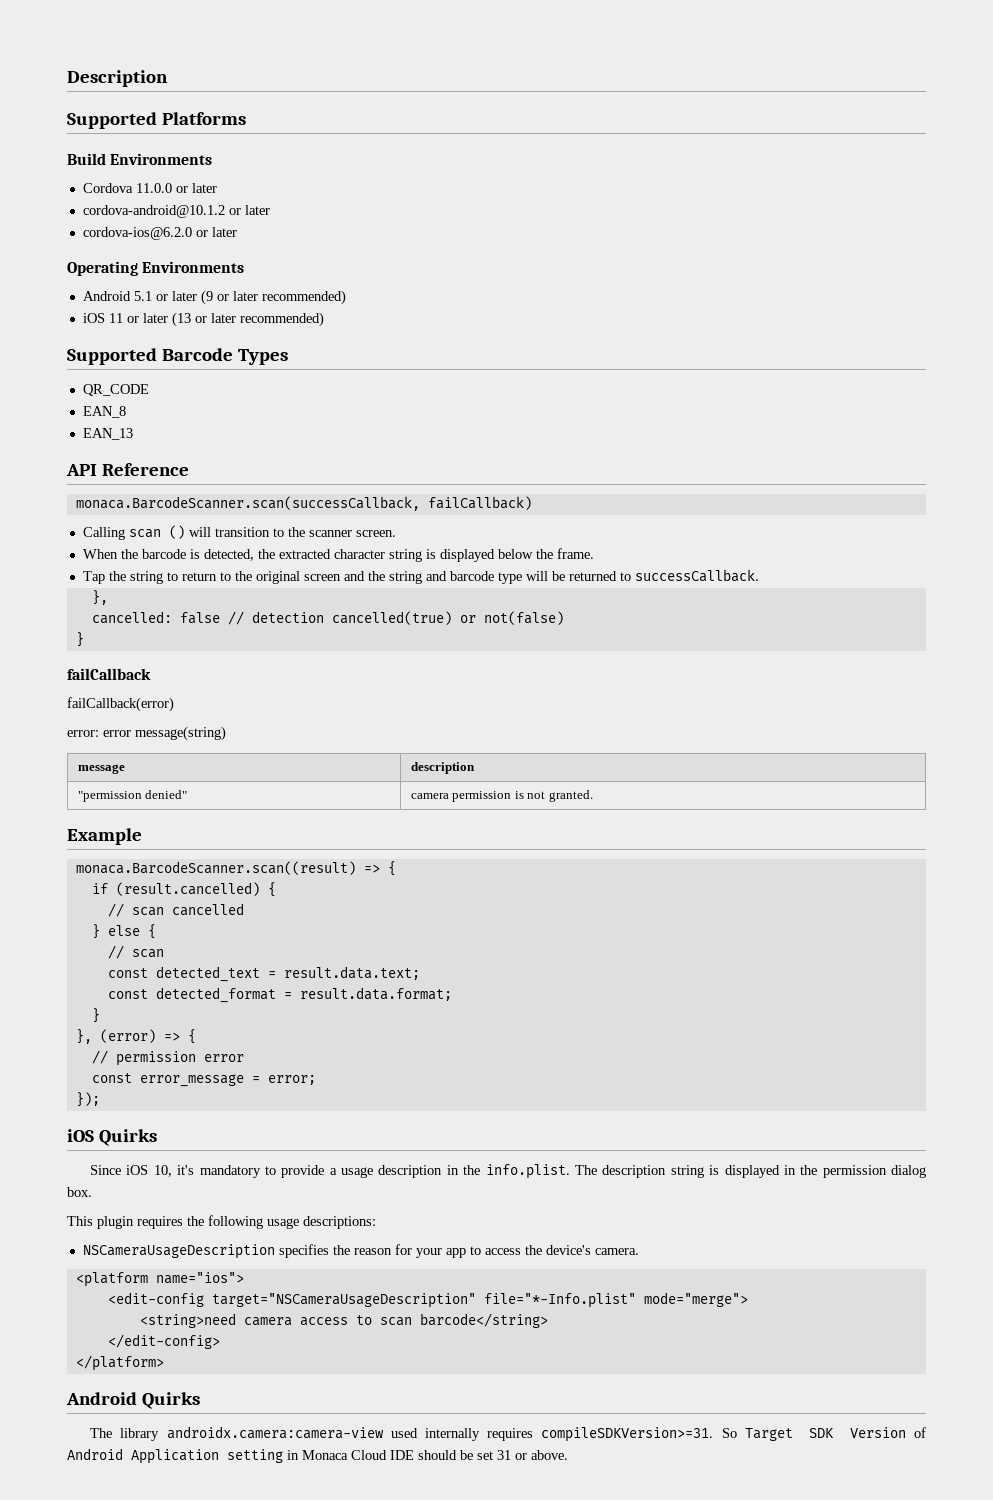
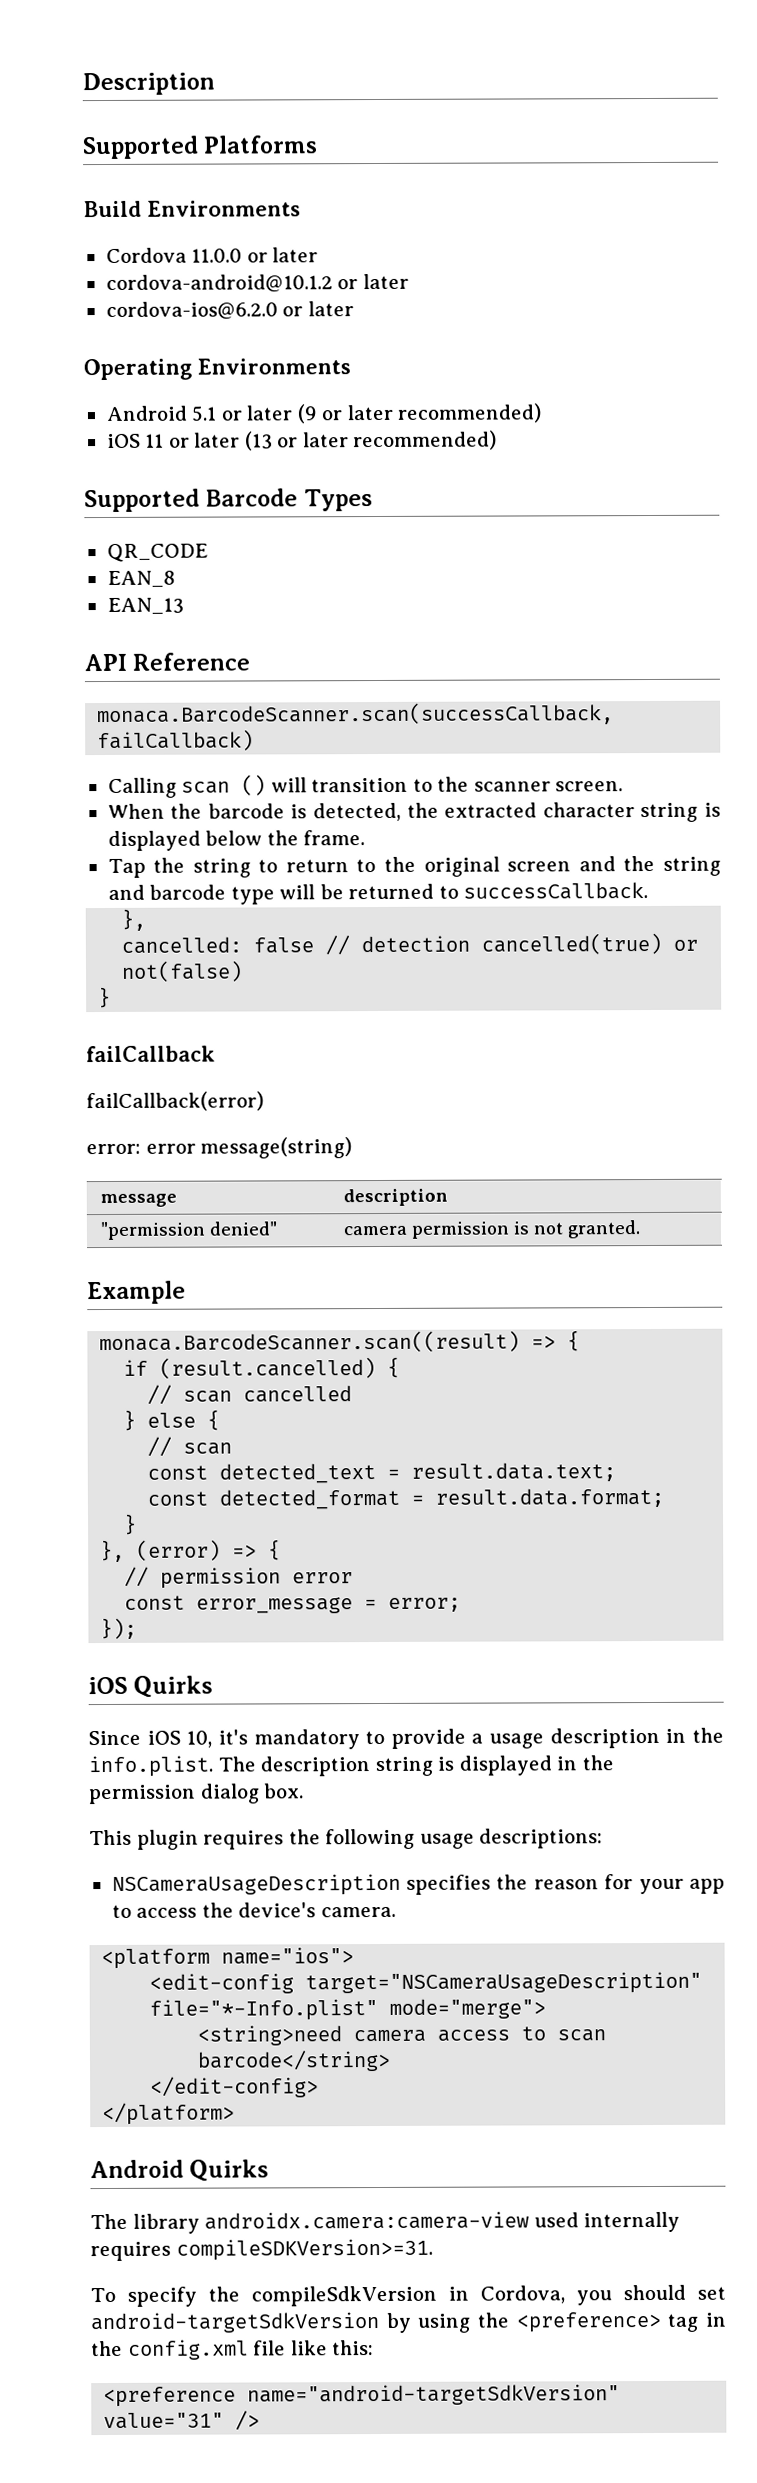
[721,1427,927,1441] [67,1448,568,1464] So Target SDK Version of Android Application setting in Monaca Cloud IDE should be set 31 or above. -> [90,2284,726,2307] [90,2311,726,2334] [91,2339,375,2360] [103,2384,621,2408] [103,2410,261,2431] // To specify the compileSdkVersion in Cordova, you should set android-targetSdkVersion by using the <preference> tag in the config.xml file like this: // <preference name="android-targetSdkVersion" value="31" />

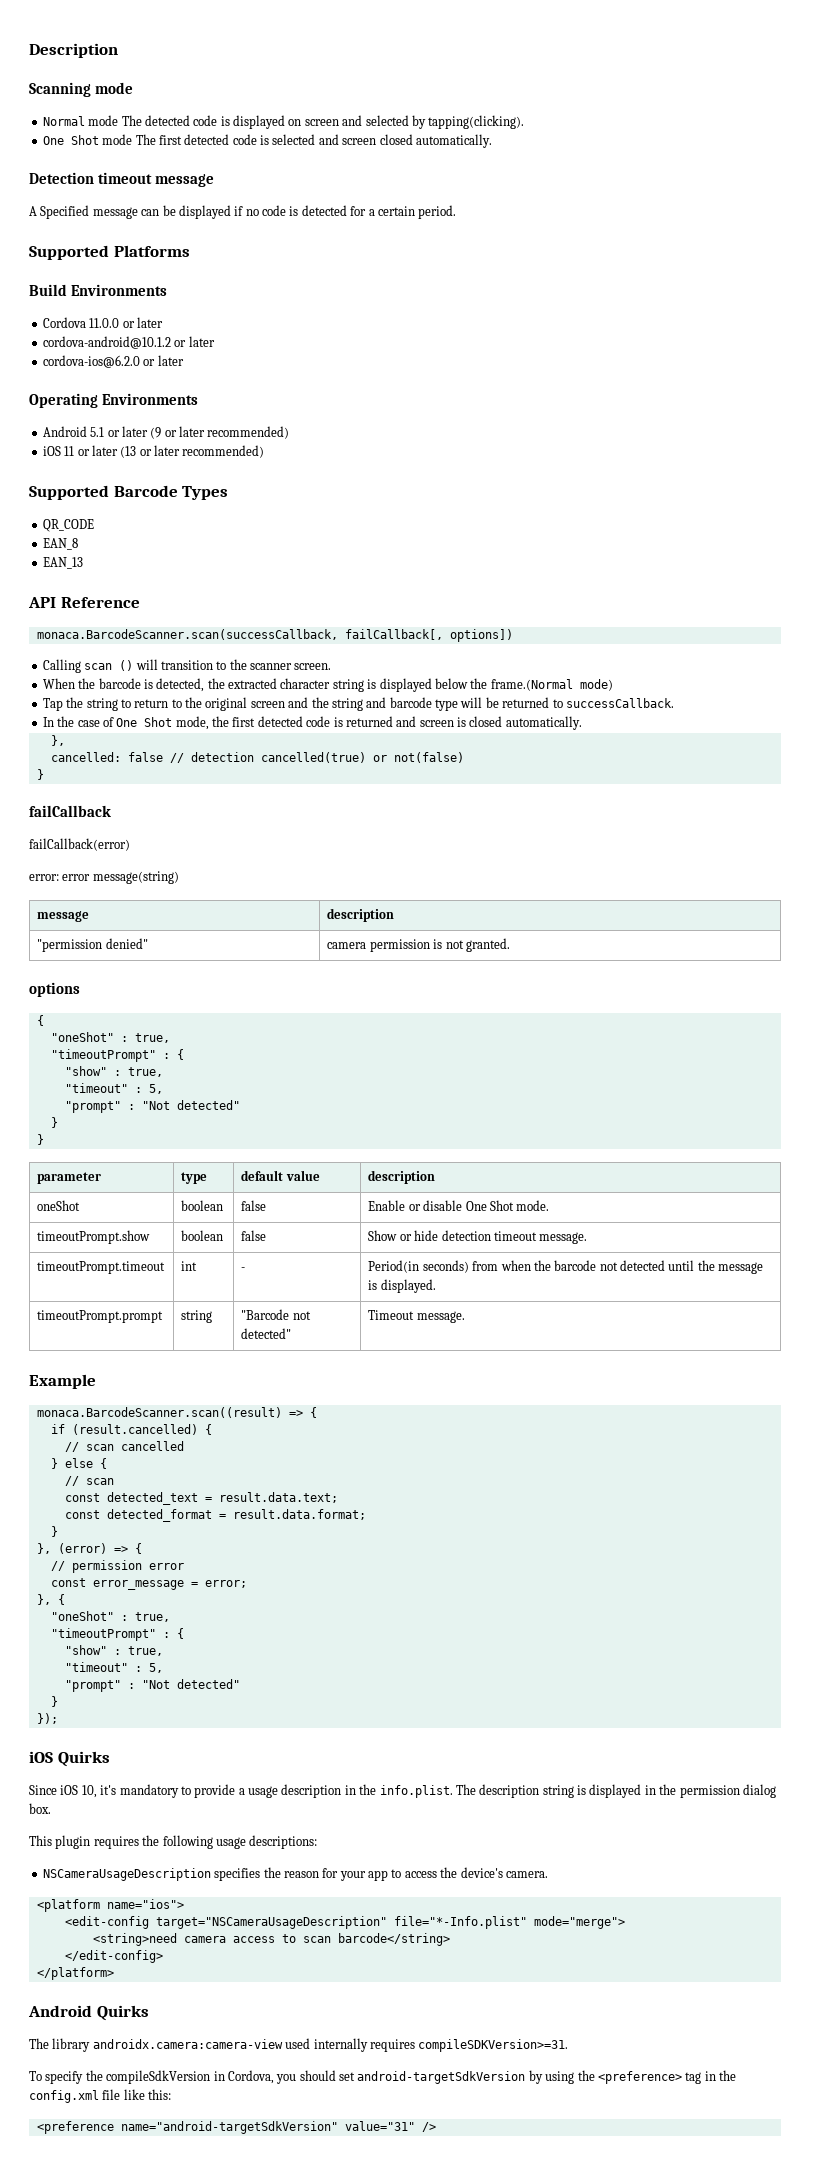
(215, 84) none -> [29,82,133,97] [42,115,525,129] [42,134,492,148] [29,172,214,187] [29,205,457,219] // Scanning mode // Normal mode The detected code is displayed on screen and selected by tapping(clicking). // One Shot mode The first detected code is selected and screen closed automatically. // Detection timeout message // A Specified message can be displayed if no code is detected for a certain period.
[97,729,255,752] failCallback) -> [344,629,513,642] failCallback[, options])
[303,830,366,846] frame. -> [490,679,613,691] frame.(Normal mode)
(649, 891) none -> [42,716,582,730] // In the case of One Shot mode, the first detected code is returned and screen is closed automatically.
(641, 1229) none -> [29,982,80,997] [36,1015,44,1026] [50,1032,170,1043] [50,1049,184,1062] [64,1066,163,1077] [64,1083,163,1094] [64,1100,240,1113] [50,1117,58,1128] [36,1134,44,1145] [37,1172,102,1184] [181,1172,208,1184] [241,1170,320,1181] [368,1170,436,1184] [37,1200,81,1211] [181,1200,224,1211] [241,1200,267,1211] [368,1200,550,1211] [37,1230,151,1244] [181,1230,224,1241] [241,1230,267,1241] [368,1230,588,1244] [37,1261,166,1274] [181,1261,198,1271] [241,1267,246,1271] [368,1260,764,1274] [368,1279,436,1293] [37,1310,164,1323] [181,1310,213,1323] [241,1309,311,1320] [241,1328,292,1339] [368,1310,465,1323] // options // { // "oneShot" : true, // "timeoutPrompt" : { // "show" : true, // "timeout" : 5, // "prompt" : "Not detected" // } // } // parameter | type | default value | description // oneShot | boolean | false | Enable or disable One Shot mode. // timeoutPrompt.show | boolean | false | Show or hide detection timeout message. // timeoutPrompt.timeout | int | - | Period(in seconds) from when the barcode not detected until the message is displayed. // timeoutPrompt.prompt | string | "Barcode not detected" | Timeout message.
(462, 1604) none -> [36,1594,65,1605] [50,1611,170,1622] [50,1628,184,1641] [64,1645,163,1656] [64,1662,163,1673] [64,1679,240,1692] [50,1696,58,1707] // }, { // "oneShot" : true, // "timeoutPrompt" : { // "show" : true, // "timeout" : 5, // "prompt" : "Not detected" // }

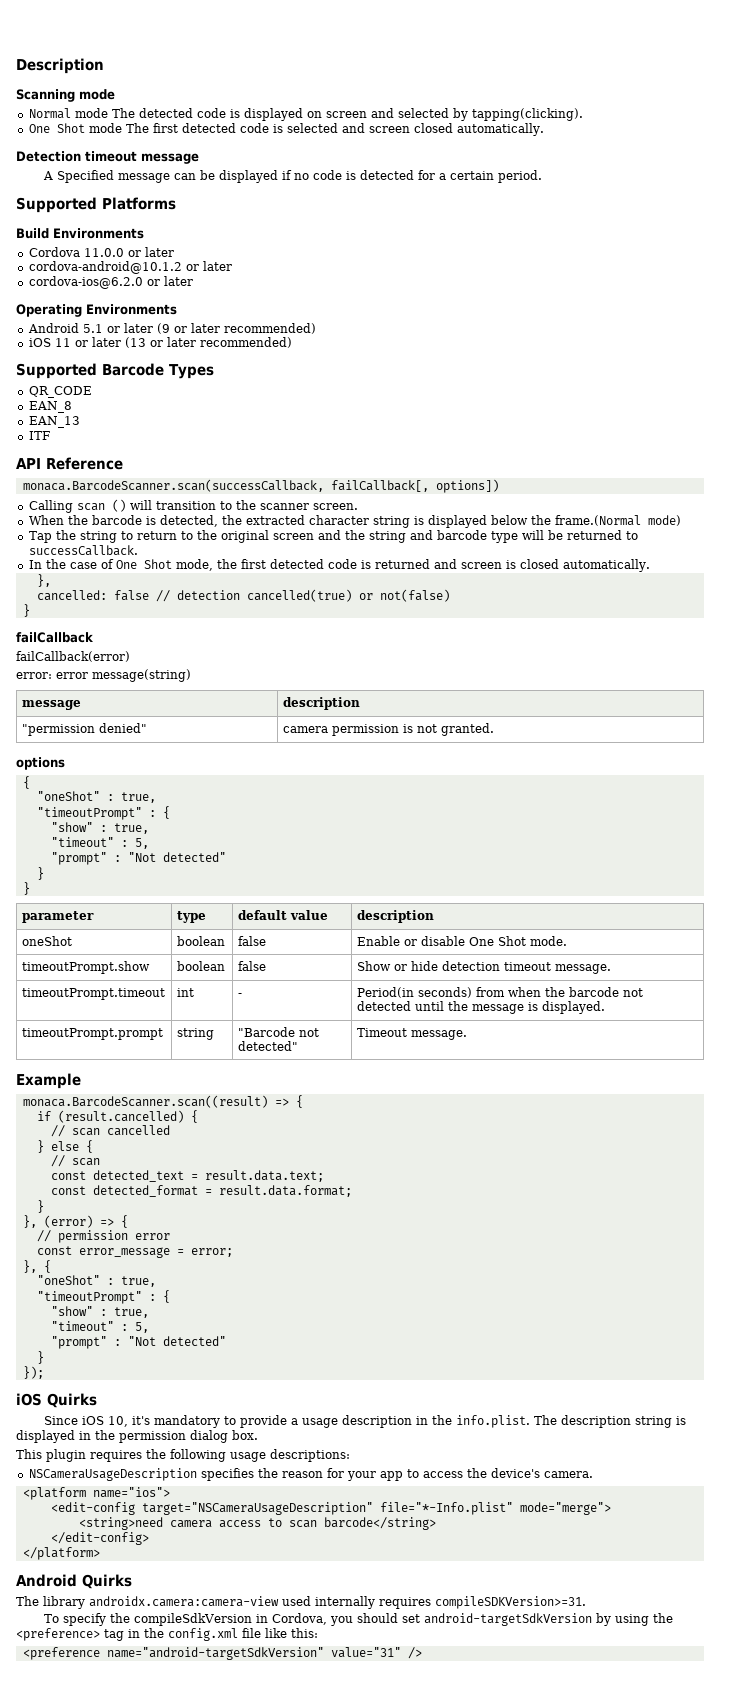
(83, 563) none -> [28,431,50,440] // ITF

